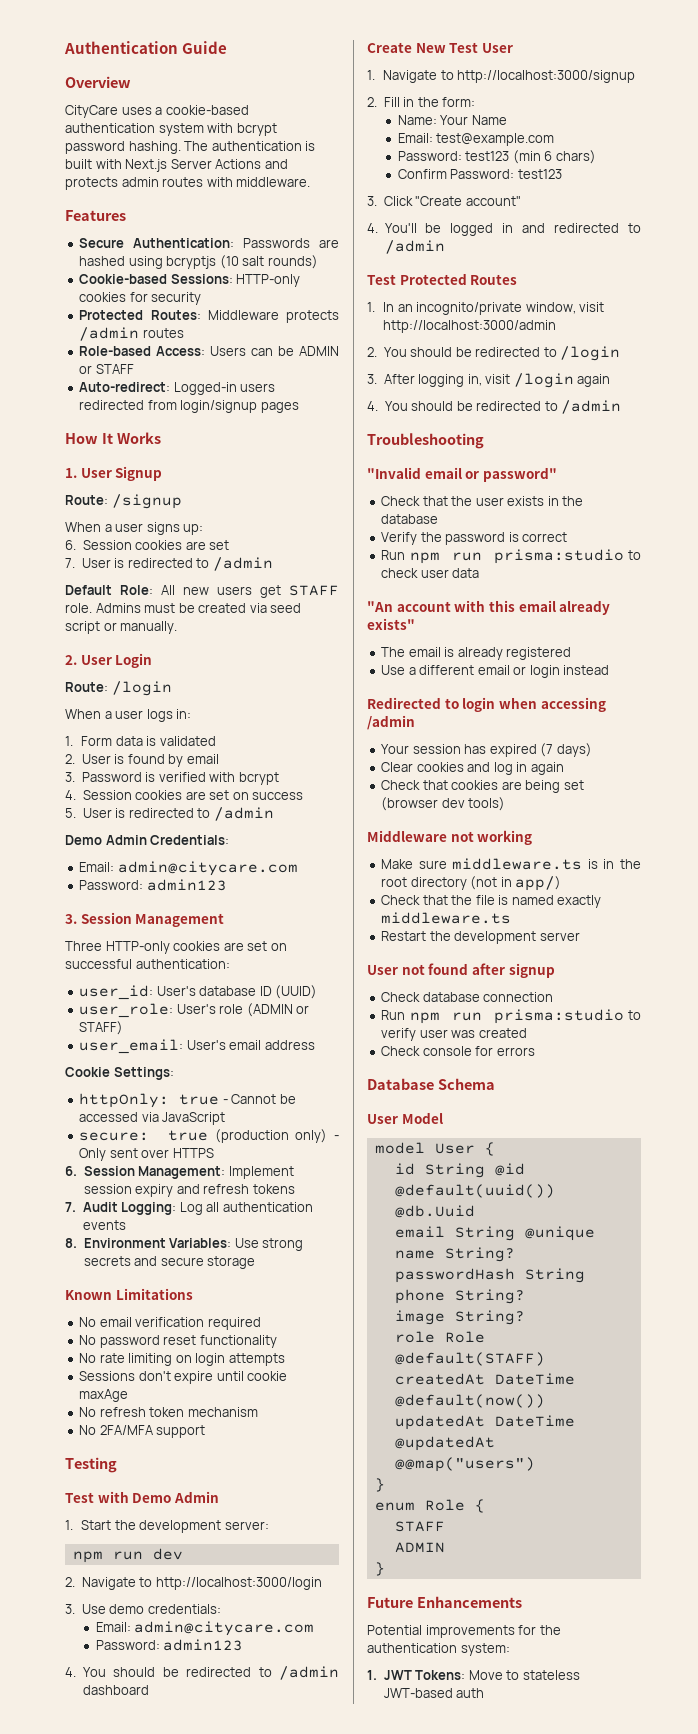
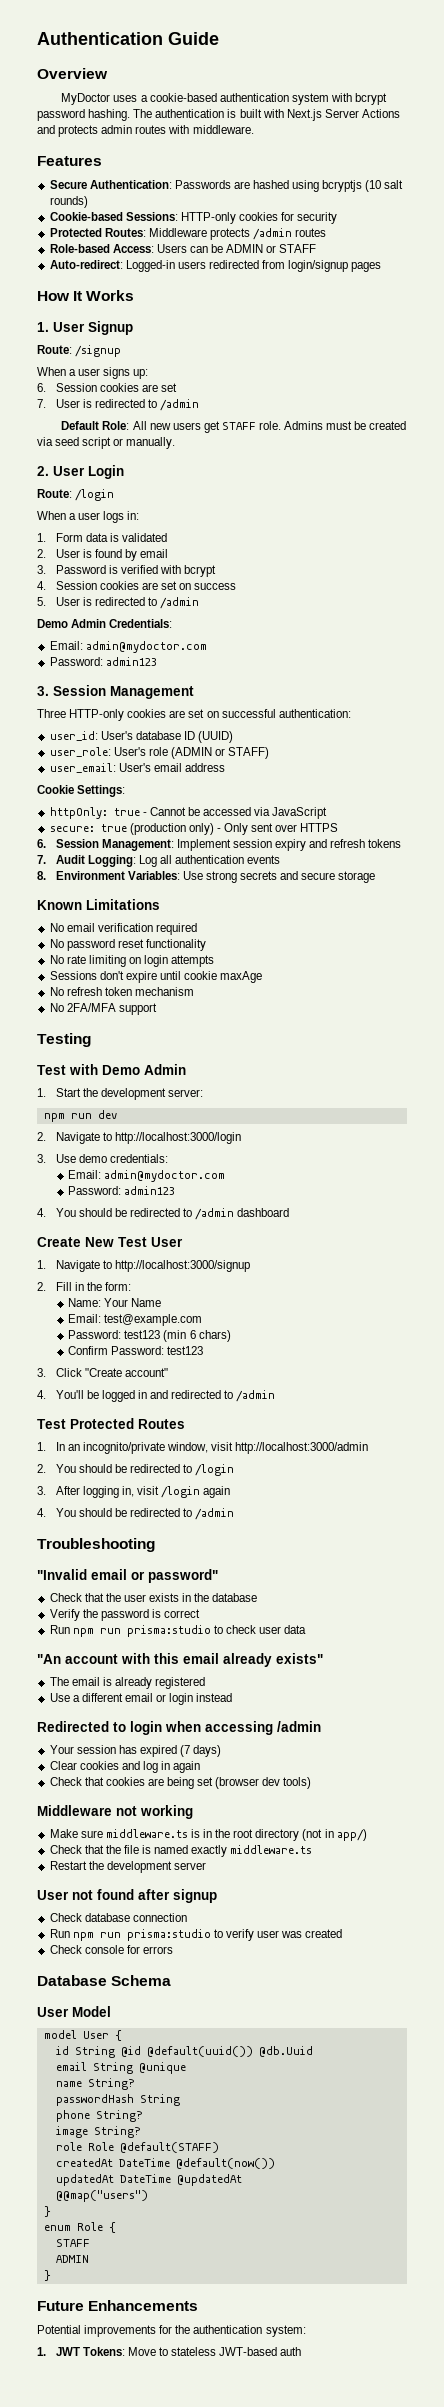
[65,105,118,118] CityCare -> [61,93,111,105] MyDoctor
[117,861,298,876] admin@citycare.com -> [85,641,207,653] admin@mydoctor.com
[134,1621,315,1636] admin@citycare.com -> [104,1170,226,1182] admin@mydoctor.com

